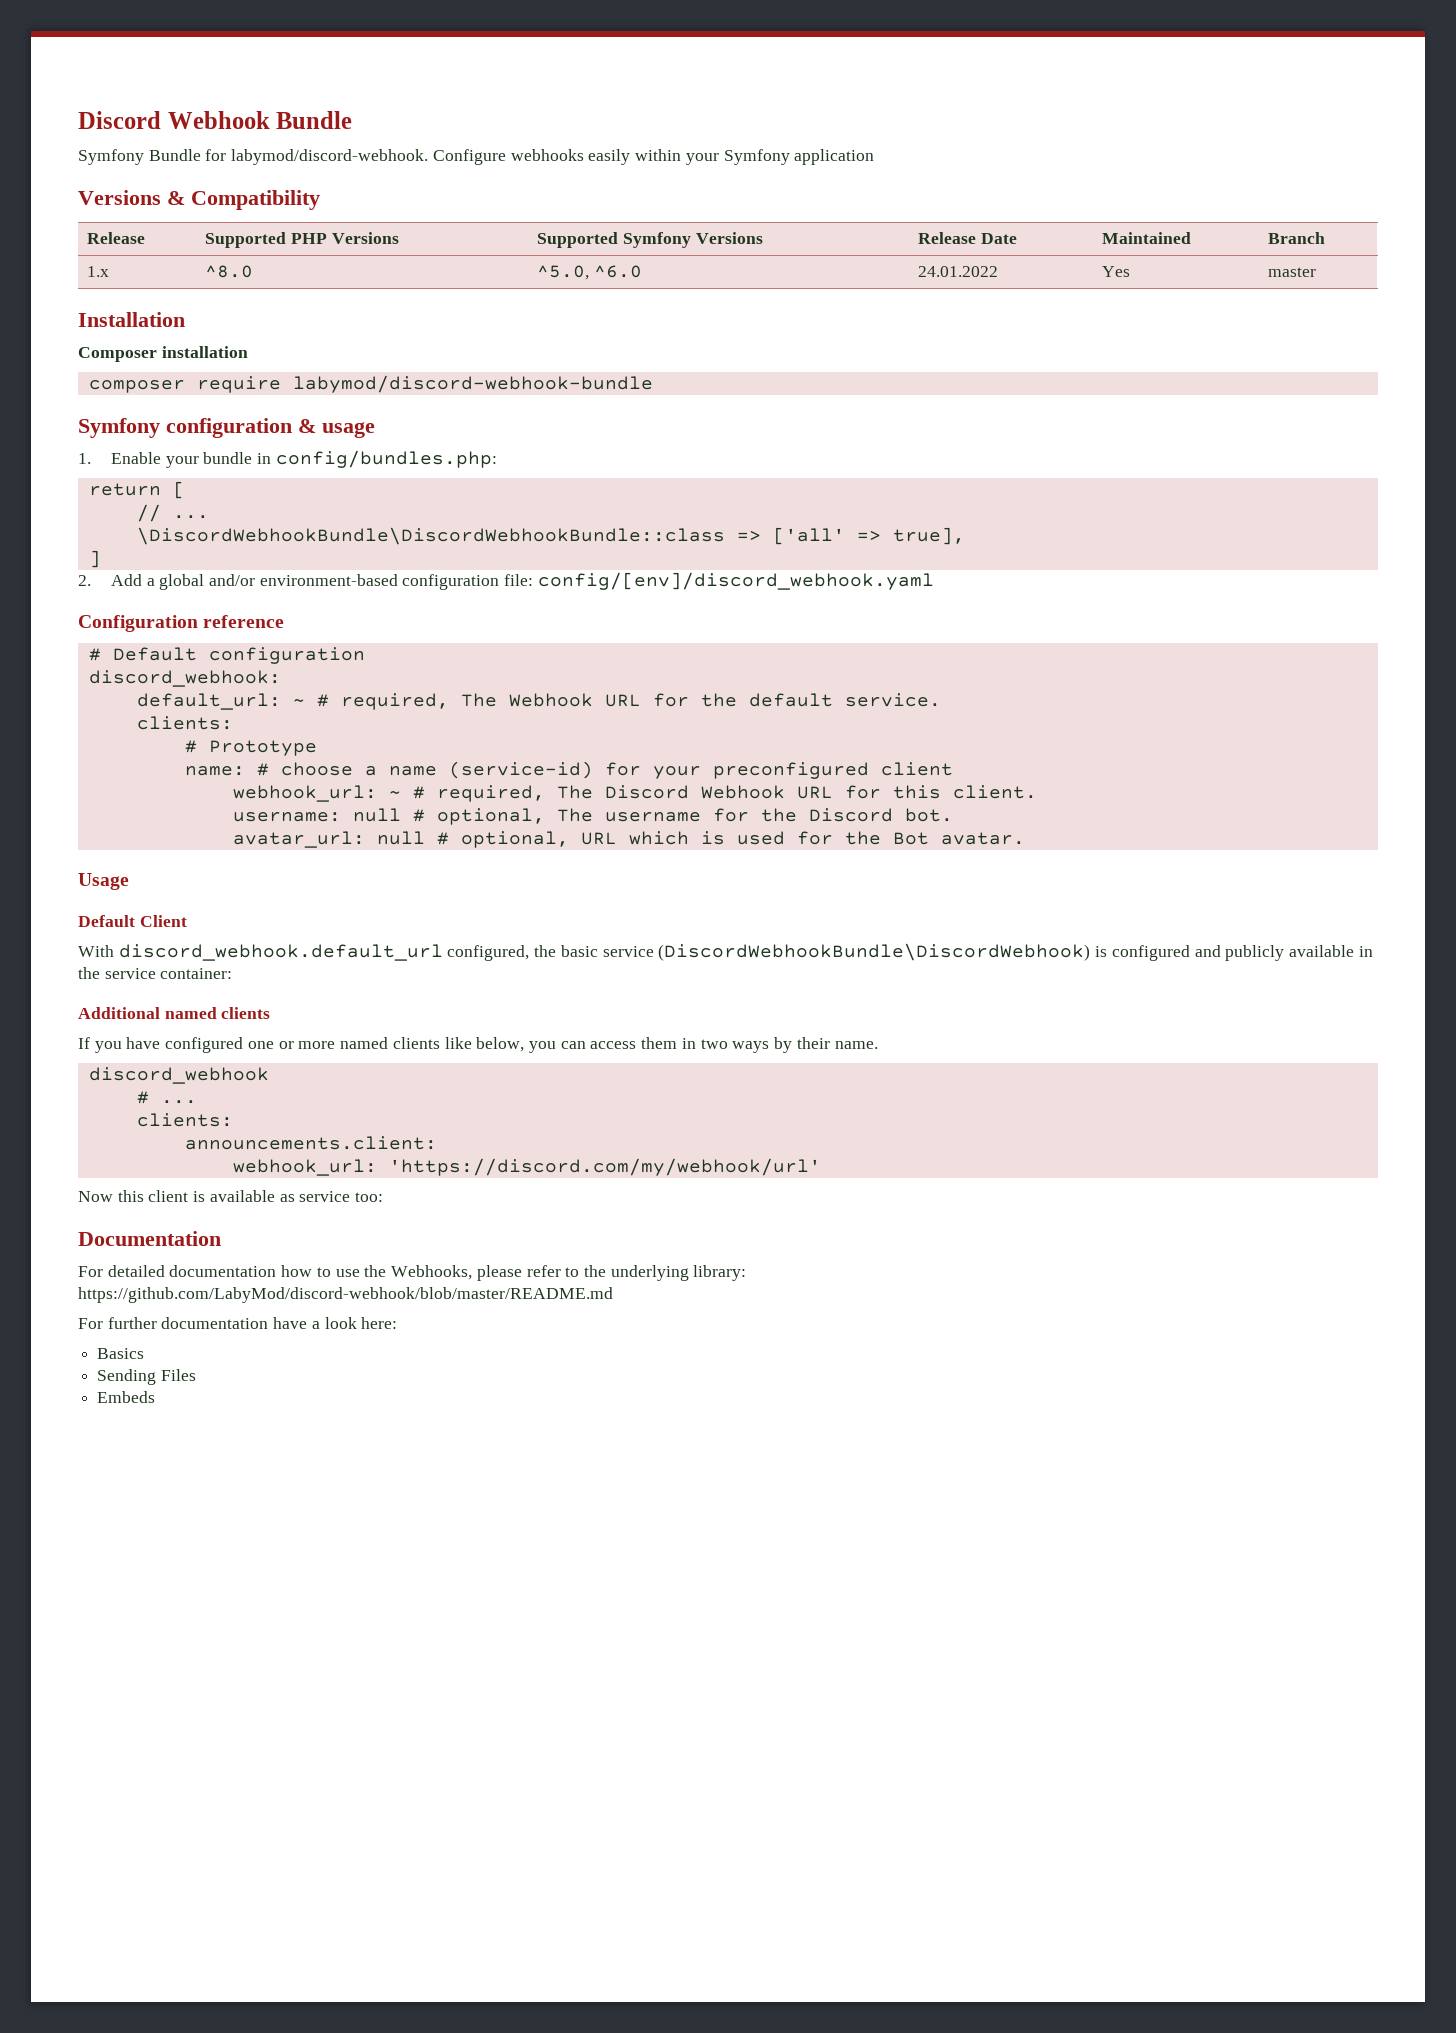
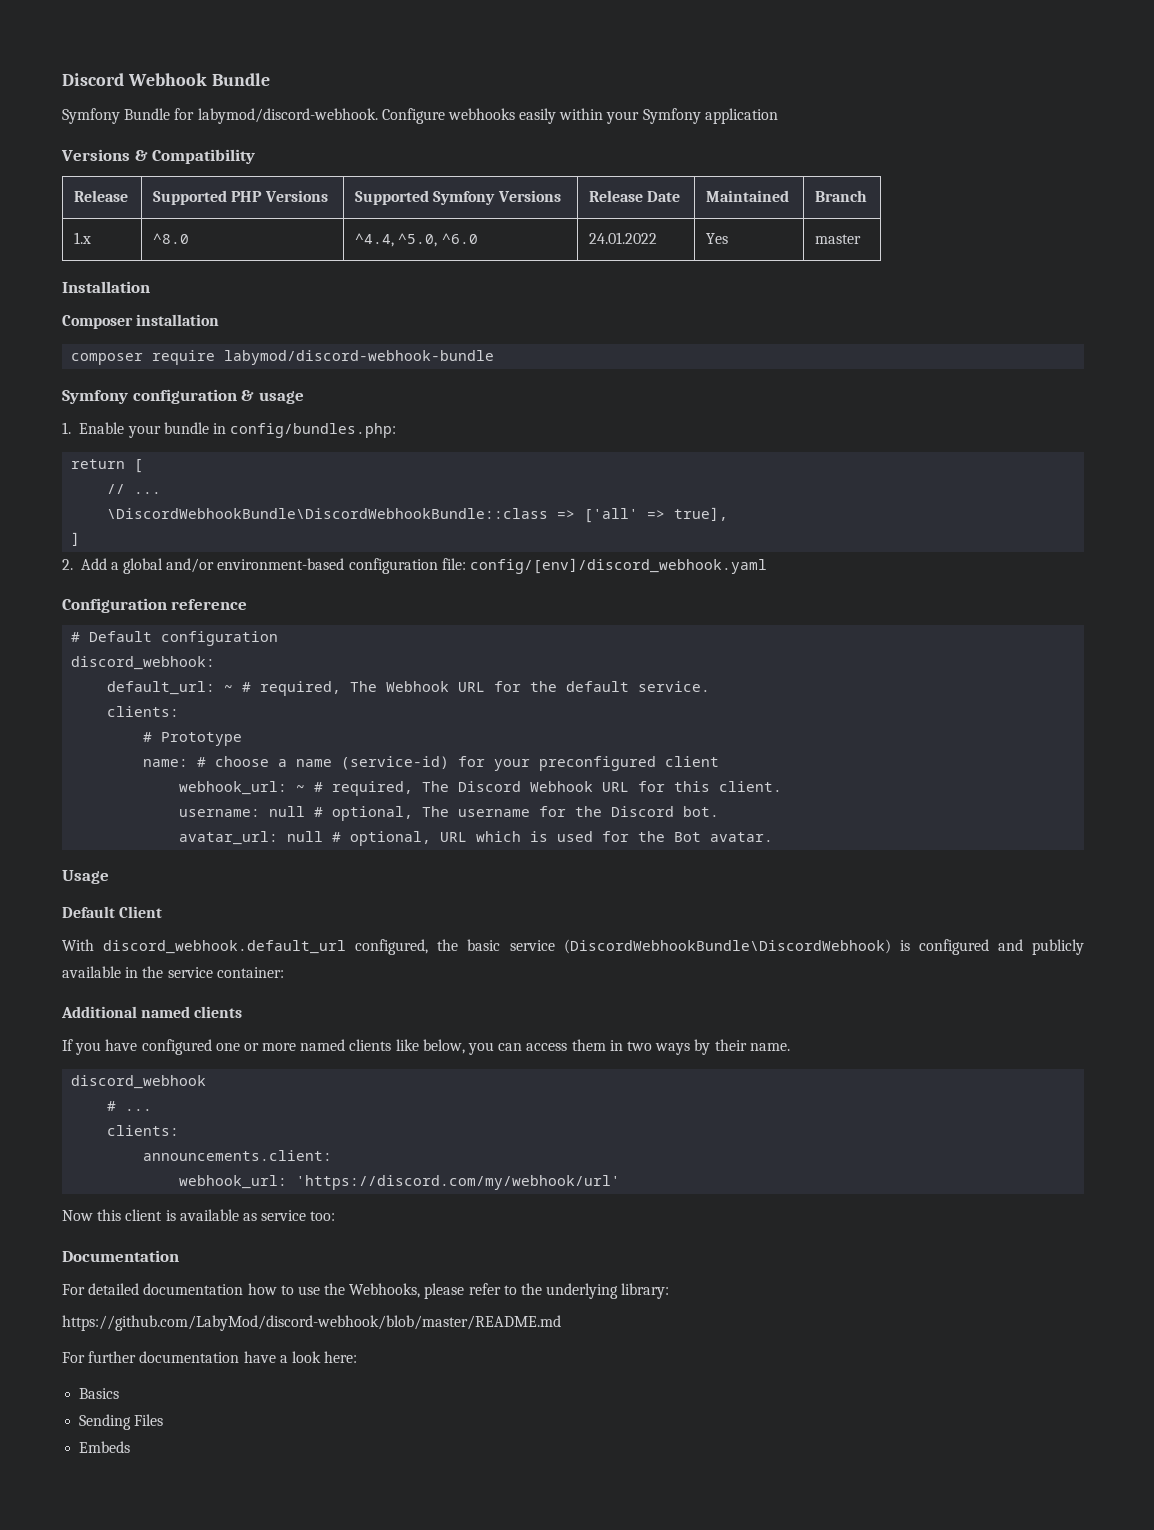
(254, 271) none -> [355,233,395,247] ^4.4,

